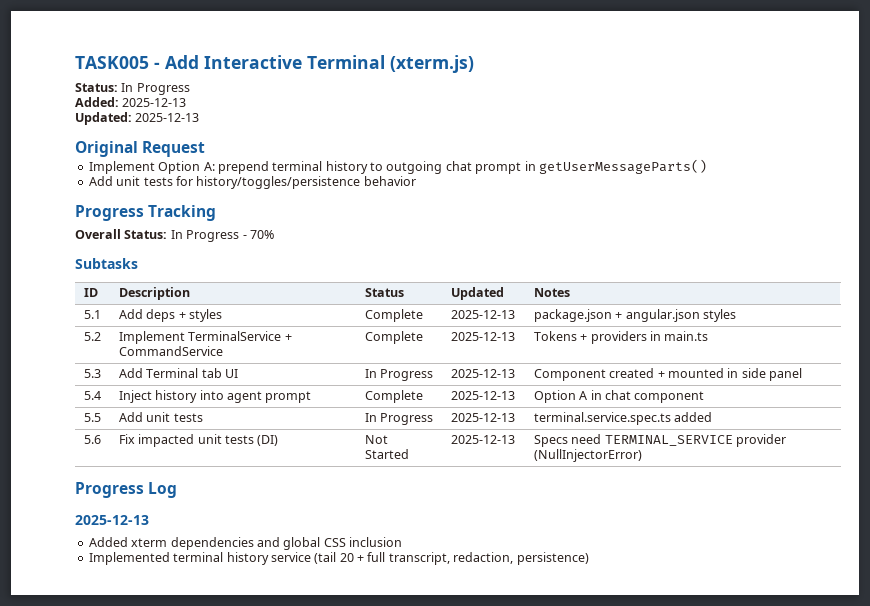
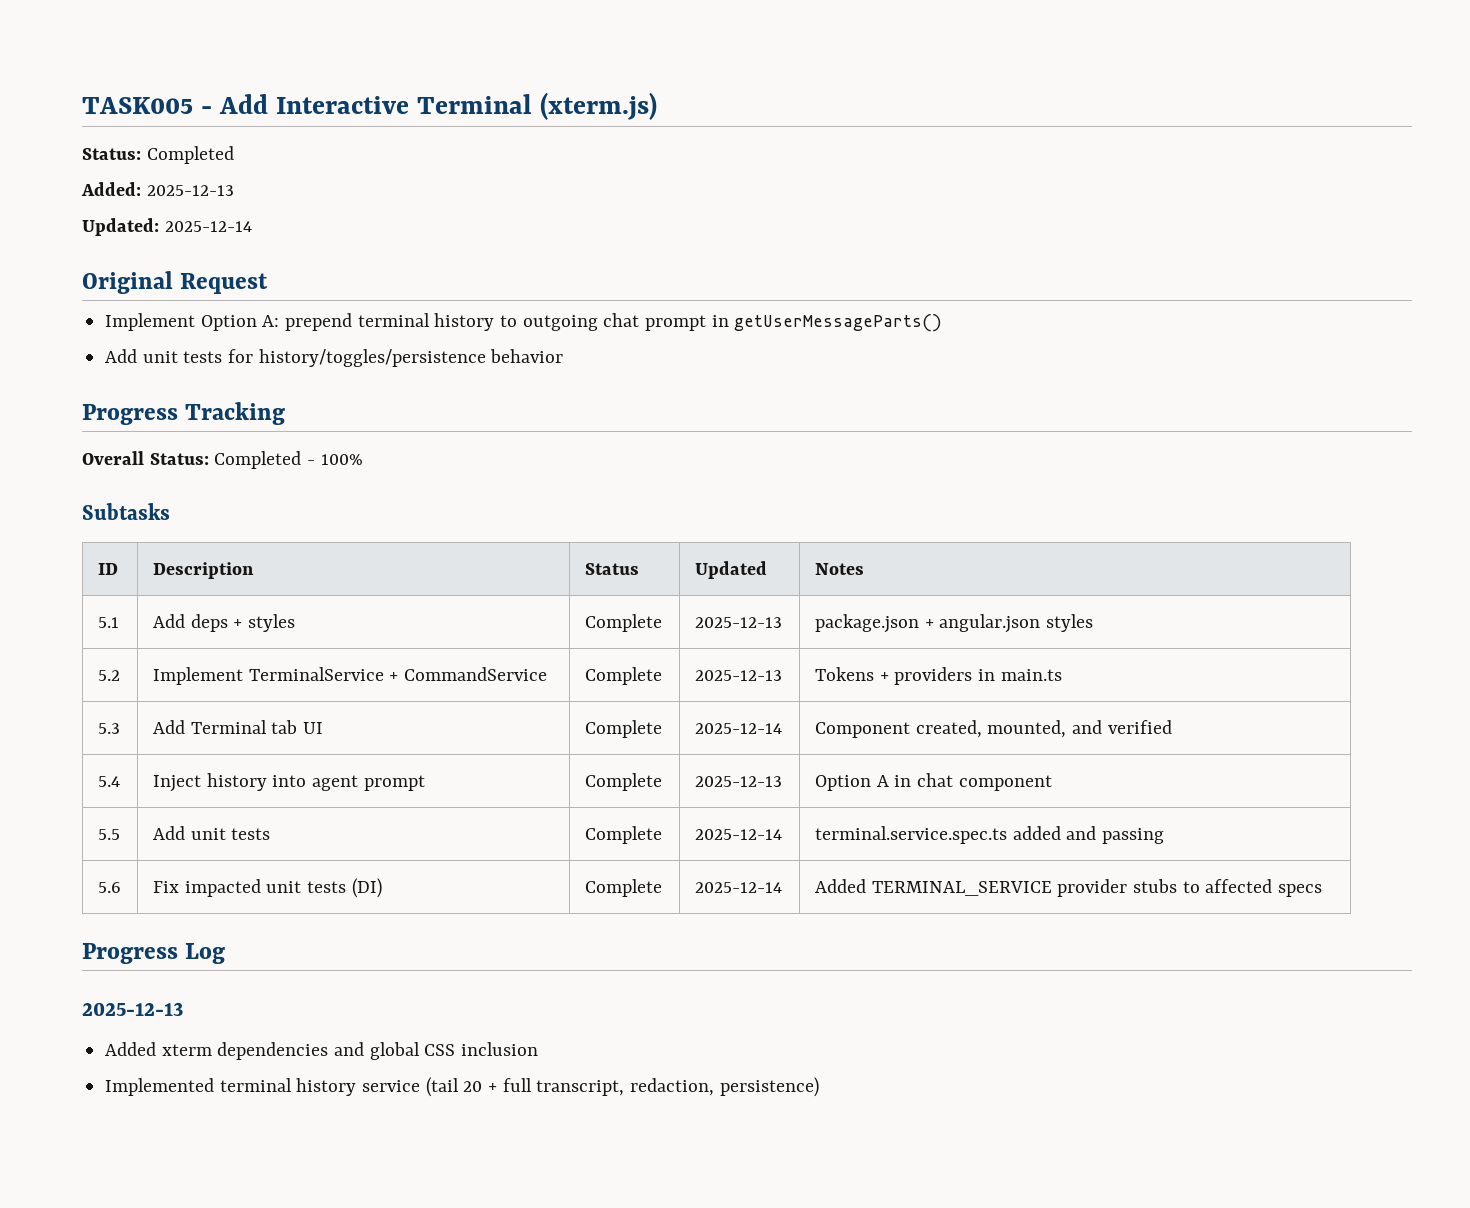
[121,83,190,95] In Progress -> [146,146,234,164] Completed
[135,113,200,122] 2025-12-13 -> [164,221,252,232] 2025-12-14
[170,230,274,242] In Progress - 70% -> [214,451,363,469] Completed - 100%
[364,369,434,381] [450,369,515,378] [533,368,803,381] In Progress | 2025-12-13 | Component created + mounted in side panel -> [584,720,662,738] [694,723,782,734] [814,720,1172,738] Complete | 2025-12-14 | Component created, mounted, and verified
[364,413,434,425] [450,413,515,422] In Progress | 2025-12-13 -> [584,826,662,844] [694,829,782,840] Complete | 2025-12-14
(713, 417) none -> [1066,826,1164,844] and passing
[364,435,388,444] [364,449,409,459] [450,435,515,444] [533,434,786,447] [533,449,642,462] Not Started | 2025-12-13 | Specs need TERMINAL_SERVICE provider (NullInjectorError) -> [584,879,662,897] [694,882,782,893] [814,879,1323,897] Complete | 2025-12-14 | Added TERMINAL_SERVICE provider stubs to affected specs

